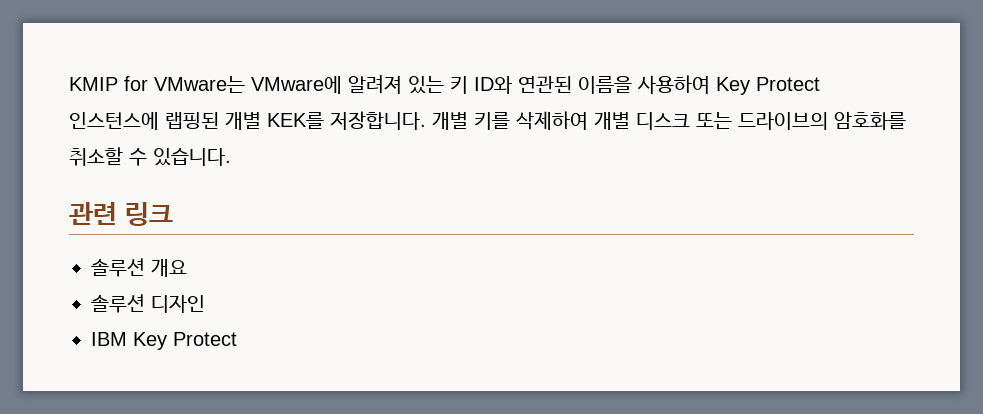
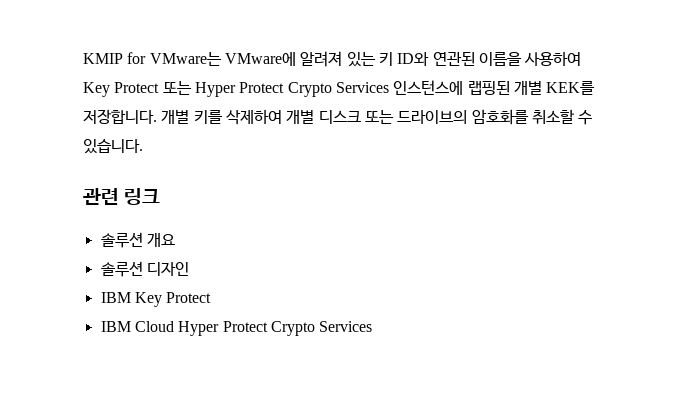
(820, 84) none -> [162,81,389,97] 또는 Hyper Protect Crypto Services
(237, 339) none -> [100,321,373,336] // IBM Cloud Hyper Protect Crypto Services

